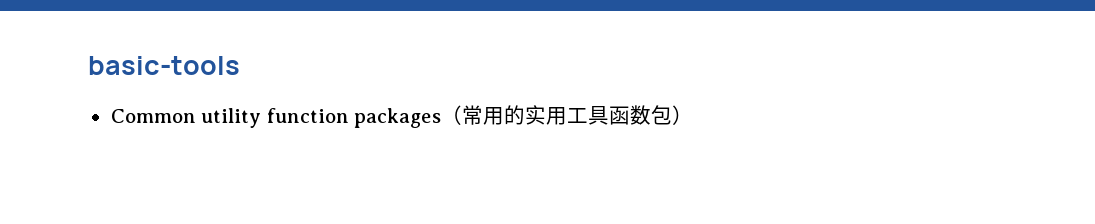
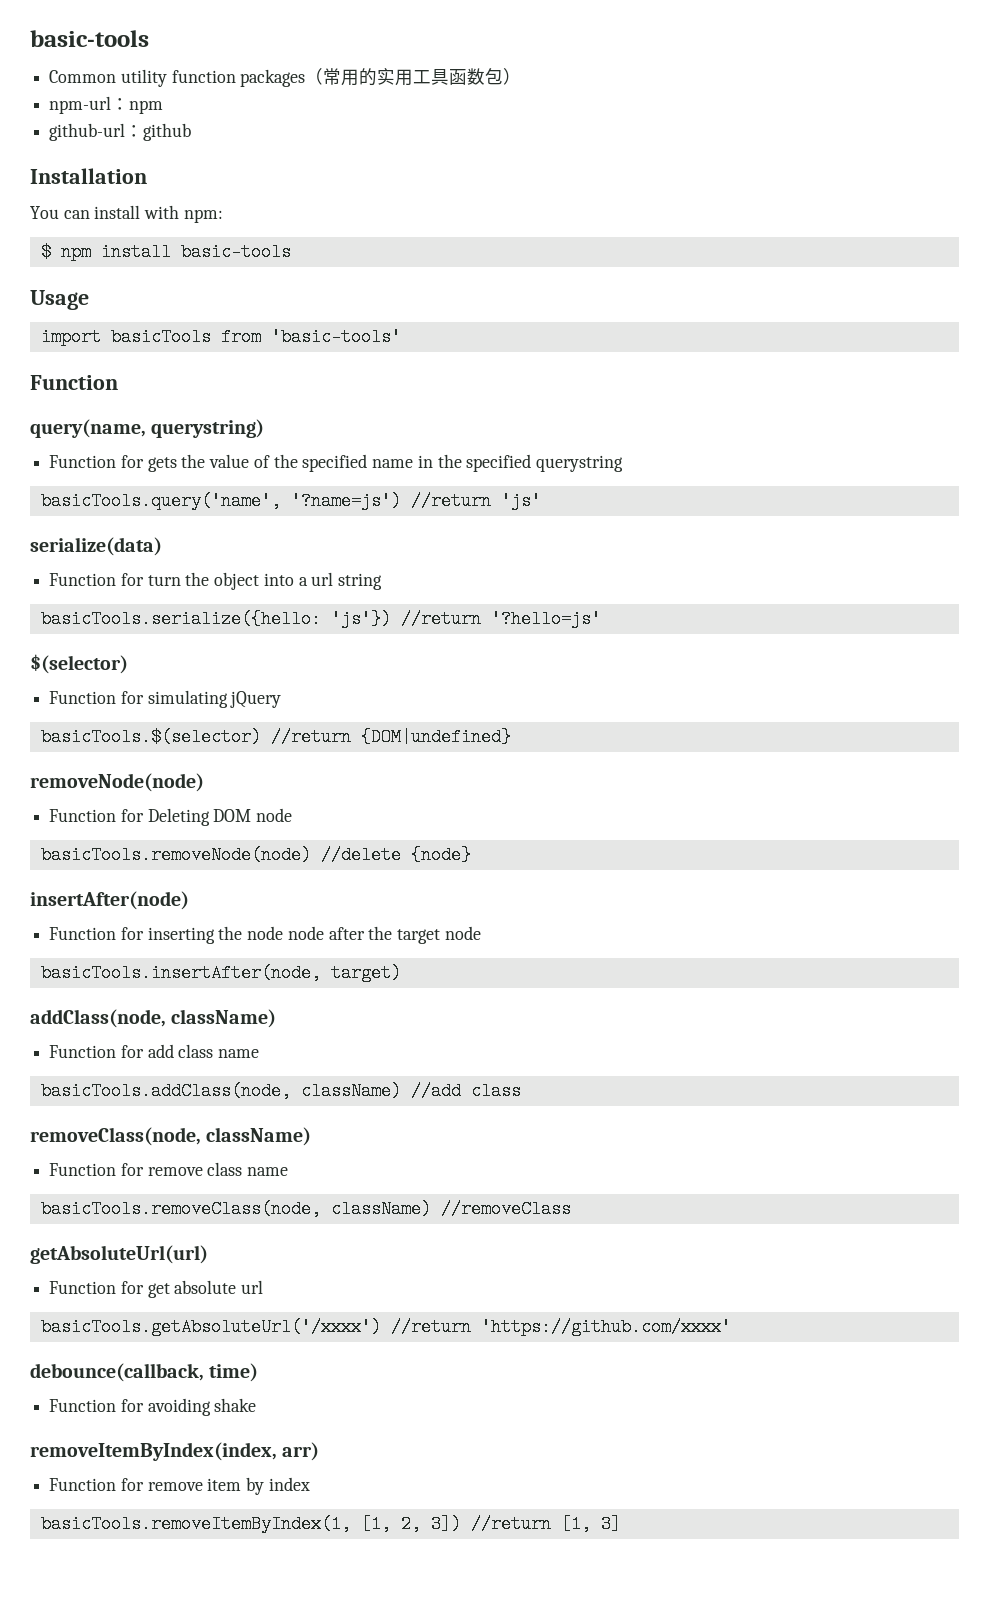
(694, 115) none -> [49,96,164,114] [49,123,192,141] [30,168,147,184] [30,205,223,223] [40,243,291,261] [30,290,89,310] [40,328,401,346] [30,375,118,390] [30,419,265,438] [49,454,623,472] [40,492,541,510] [30,537,162,556] [49,572,383,590] [40,610,601,628] [30,654,128,674] [49,690,282,708] [40,728,511,746] [30,773,204,792] [49,808,293,826] [40,846,471,864] [30,891,189,910] [49,926,481,944] [40,964,401,982] [30,1009,277,1028] [49,1044,260,1058] [40,1082,521,1100] [30,1127,312,1146] [49,1162,289,1176] [40,1200,571,1218] [30,1245,208,1264] [49,1280,264,1298] [40,1318,731,1336] [30,1363,259,1382] [49,1398,257,1416] [30,1442,320,1461] [49,1477,310,1495] [40,1515,621,1533] // npm-url：npm // github-url：github // Installation // You can install with npm: // $ npm install basic-tools // Usage // import basicTools from 'basic-tools' // Function // query(name, querystring) // Function for gets the value of the specified name in the specified querystring // basicTools.query('name', '?name=js') //return 'js' // serialize(data) // Function for turn the object into a url string // basicTools.serialize({hello: 'js'}) //return '?hello=js' // $(selector) // Function for simulating jQuery // basicTools.$(selector) //return {DOM|undefined} // removeNode(node) // Function for Deleting DOM node // basicTools.removeNode(node) //delete {node} // insertAfter(node) // Function for inserting the node node after the target node // basicTools.insertAfter(node, target) // addClass(node, className) // Function for add class name // basicTools.addClass(node, className) //add class // removeClass(node, className) // Function for remove class name // basicTools.removeClass(node, className) //removeClass // getAbsoluteUrl(url) // Function for get absolute url // basicTools.getAbsoluteUrl('/xxxx') //return 'https://github.com/xxxx' // debounce(callback, time) // Function for avoiding shake // removeItemByIndex(index, arr) // Function for remove item by index // basicTools.removeItemByIndex(1, [1, 2, 3]) //return [1, 3]

